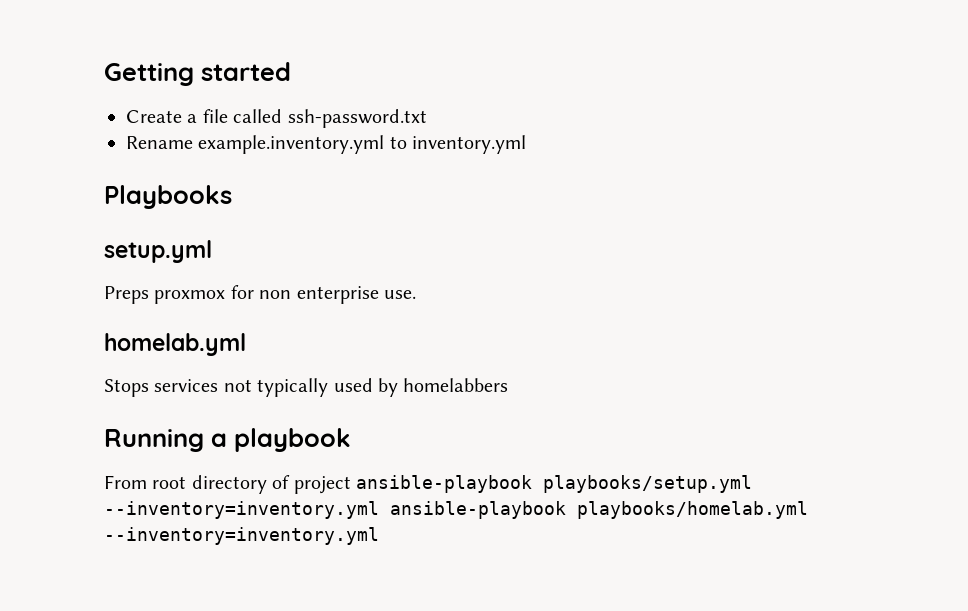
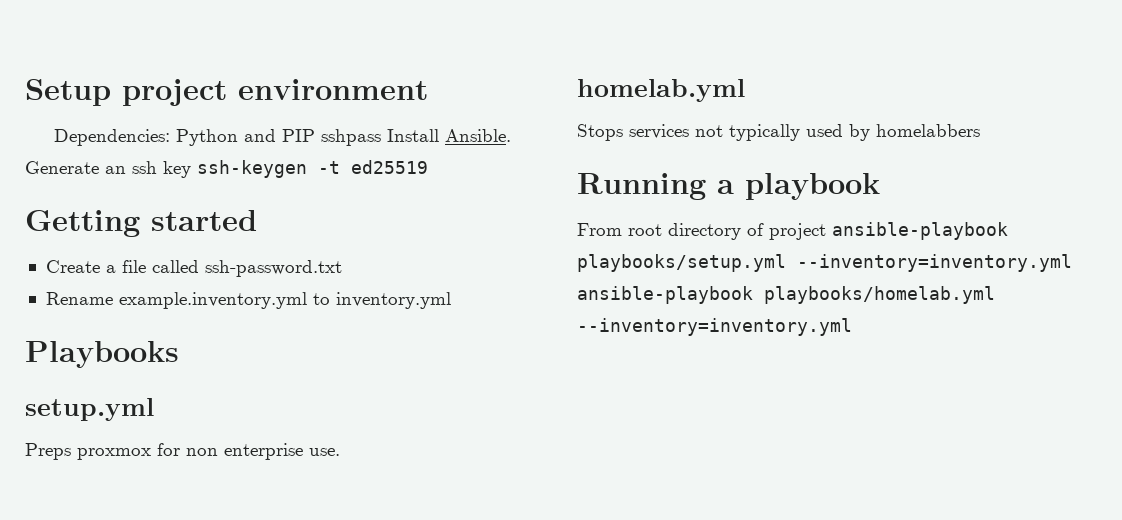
(104, 74) none -> [25,79,428,106] [53,129,511,146] [25,160,428,178] Setup project environment // Dependencies: Python and PIP sshpass Install Ansible. Generate an ssh key ssh-keygen -t ed25519 //

